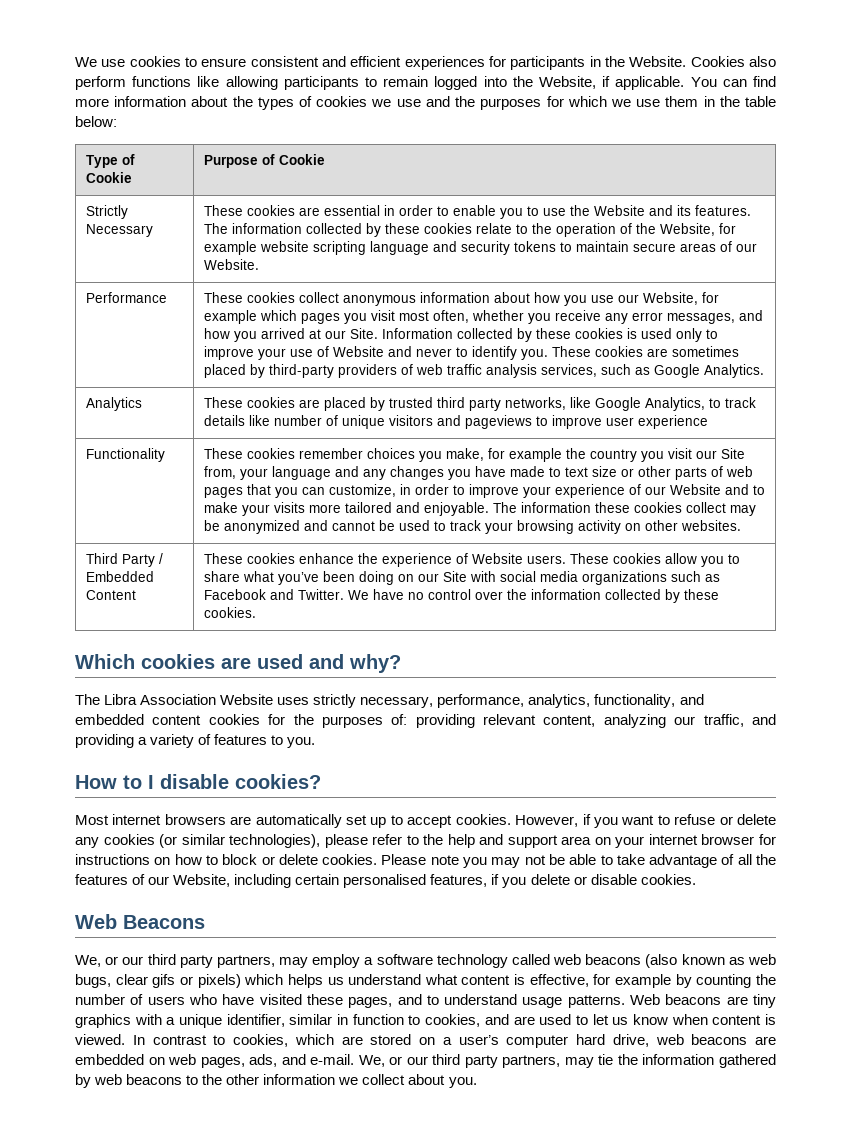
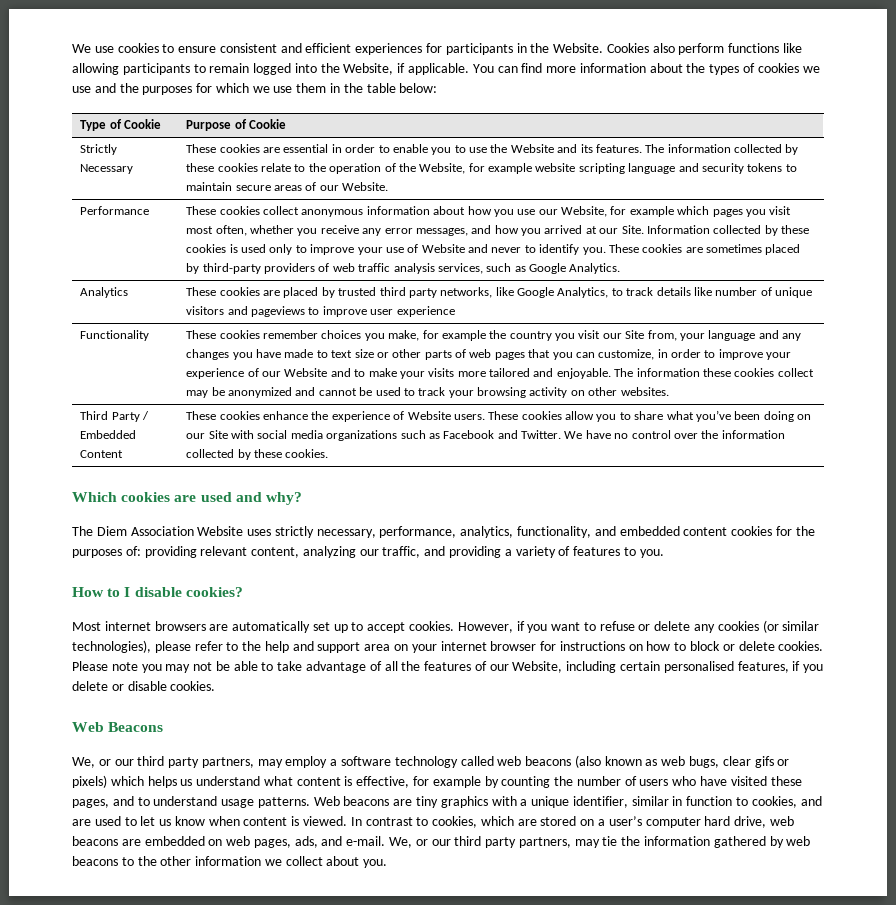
[104,694,138,705] Libra -> [96,526,127,536] Diem

